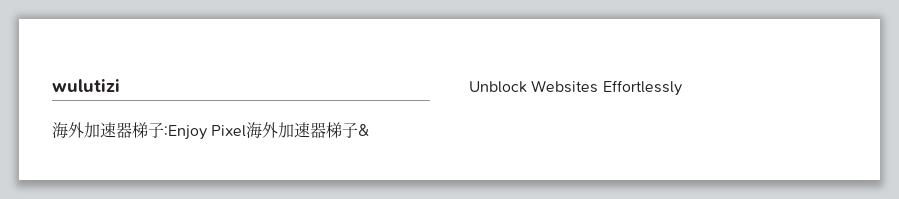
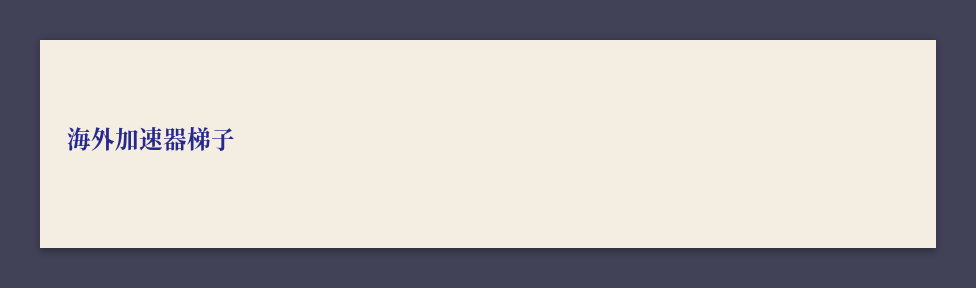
[52,79,120,92] [52,122,370,140] [469,80,682,96] wulutizi // 海外加速器梯子:Enjoy Pixel海外加速器梯子& Unblock Websites Effortlessly -> [67,127,235,151] 海外加速器梯子

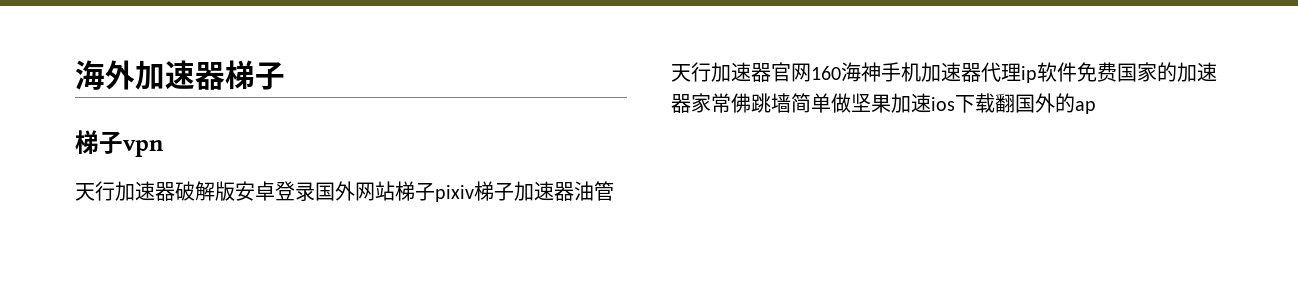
(235, 139) none -> [75,130,163,157] [75,181,614,202] [671,62,1217,83] [671,93,1096,114] // 梯子vpn // 天行加速器破解版安卓登录国外网站梯子pixiv梯子加速器油管天行加速器官网160海神手机加速器代理ip软件免费国家的加速器家常佛跳墙简单做坚果加速ios下载翻国外的ap

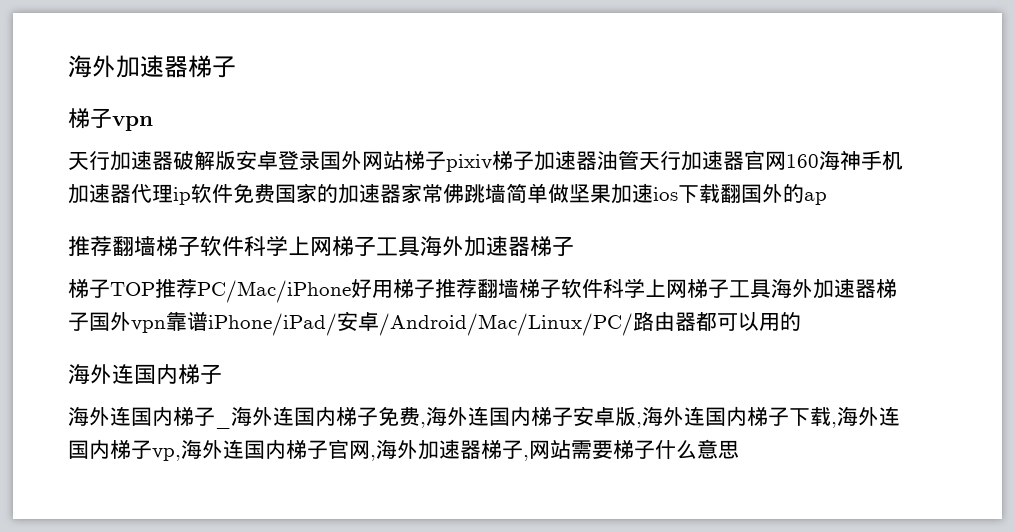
(1096, 107) none -> [68,236,574,257] [68,278,897,303] [68,311,801,336] [68,364,222,385] [68,406,900,429] [68,439,739,461] // 推荐翻墙梯子软件科学上网梯子工具海外加速器梯子 // 梯子TOP推荐PC/Mac/iPhone好用梯子推荐翻墙梯子软件科学上网梯子工具海外加速器梯子国外vpn靠谱iPhone/iPad/安卓/Android/Mac/Linux/PC/路由器都可以用的 // 海外连国内梯子 // 海外连国内梯子_海外连国内梯子免费,海外连国内梯子安卓版,海外连国内梯子下载,海外连国内梯子vp,海外连国内梯子官网,海外加速器梯子,网站需要梯子什么意思

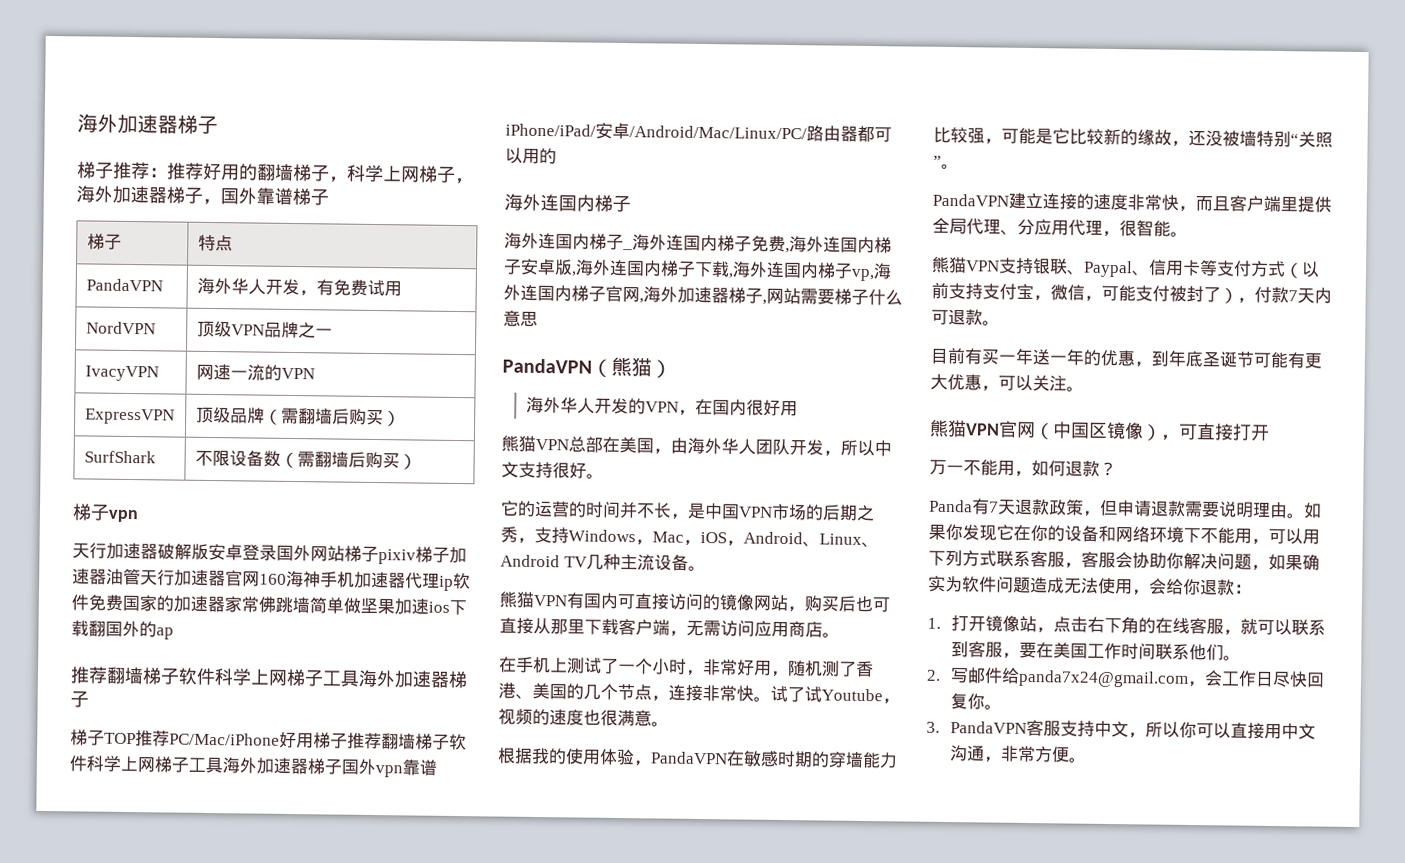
[68,55,236,78] 海外加速器梯子 -> [77,113,218,135] [77,161,474,185] [76,185,329,206] [86,233,122,250] [197,234,233,252] [85,278,163,292] [196,277,402,297] [85,321,156,335] [196,320,333,339] [84,365,159,382] [195,363,315,381] [84,408,175,425] [195,406,401,427] [83,450,156,464] [194,450,417,470] 海外加速器梯子 // 梯子推荐：推荐好用的翻墙梯子，科学上网梯子，海外加速器梯子，国外靠谱梯子 // 梯子 | 特点 // PandaVPN | 海外华人开发，有免费试用 // NordVPN | 顶级VPN品牌之一 // IvacyVPN | 网速一流的VPN // ExpressVPN | 顶级品牌（需翻墙后购买） // SurfShark | 不限设备数（需翻墙后购买）
(739, 449) none -> [502,356,672,379] [525,396,798,417] [501,435,892,457] [501,461,604,479] [500,500,875,522] [500,526,879,548] [500,553,706,572] [499,591,890,613] [499,617,840,638] [499,656,874,678] [498,682,900,705] [498,708,669,727] [497,747,898,769] [933,126,1333,148] [933,155,959,170] [932,192,1332,213] [932,217,1188,238] [931,256,1320,279] [931,282,1332,304] [931,308,1000,326] [930,347,1323,369] [930,373,1084,392] [929,419,1270,441] [929,459,1117,478] [929,498,1322,519] [928,523,1320,545] [928,549,1320,571] [928,575,1252,596] [927,615,1326,636] [950,641,1241,661] [926,667,1325,688] [949,693,1002,710] [926,719,1316,740] [948,745,1087,763] // PandaVPN（熊猫） // 海外华人开发的VPN，在国内很好用 // 熊猫VPN总部在美国，由海外华人团队开发，所以中文支持很好。 // 它的运营的时间并不长，是中国VPN市场的后期之秀，支持Windows，Mac，iOS，Android、Linux、Android TV几种主流设备。 // 熊猫VPN有国内可直接访问的镜像网站，购买后也可直接从那里下载客户端，无需访问应用商店。 // 在手机上测试了一个小时，非常好用，随机测了香港、美国的几个节点，连接非常快。试了试Youtube，视频的速度也很满意。 // 根据我的使用体验，PandaVPN在敏感时期的穿墙能力比较强，可能是它比较新的缘故，还没被墙特别“关照”。 // PandaVPN建立连接的速度非常快，而且客户端里提供全局代理、分应用代理，很智能。 // 熊猫VPN支持银联、Paypal、信用卡等支付方式（以前支持支付宝，微信，可能支付被封了），付款7天内可退款。 // 目前有买一年送一年的优惠，到年底圣诞节可能有更大优惠，可以关注。 // 熊猫VPN官网（中国区镜像），可直接打开 // 万一不能用，如何退款？ // Panda有7天退款政策，但申请退款需要说明理由。如果你发现它在你的设备和网络环境下不能用，可以用下列方式联系客服，客服会协助你解决问题，如果确实为软件问题造成无法使用，会给你退款： // 1.打开镜像站，点击右下角的在线客服，就可以联系到客服，要在美国工作时间联系他们。 // 2.写邮件给panda7x24@gmail.com，会工作日尽快回复你。 // 3. PandaVPN客服支持中文，所以你可以直接用中文沟通，非常方便。

